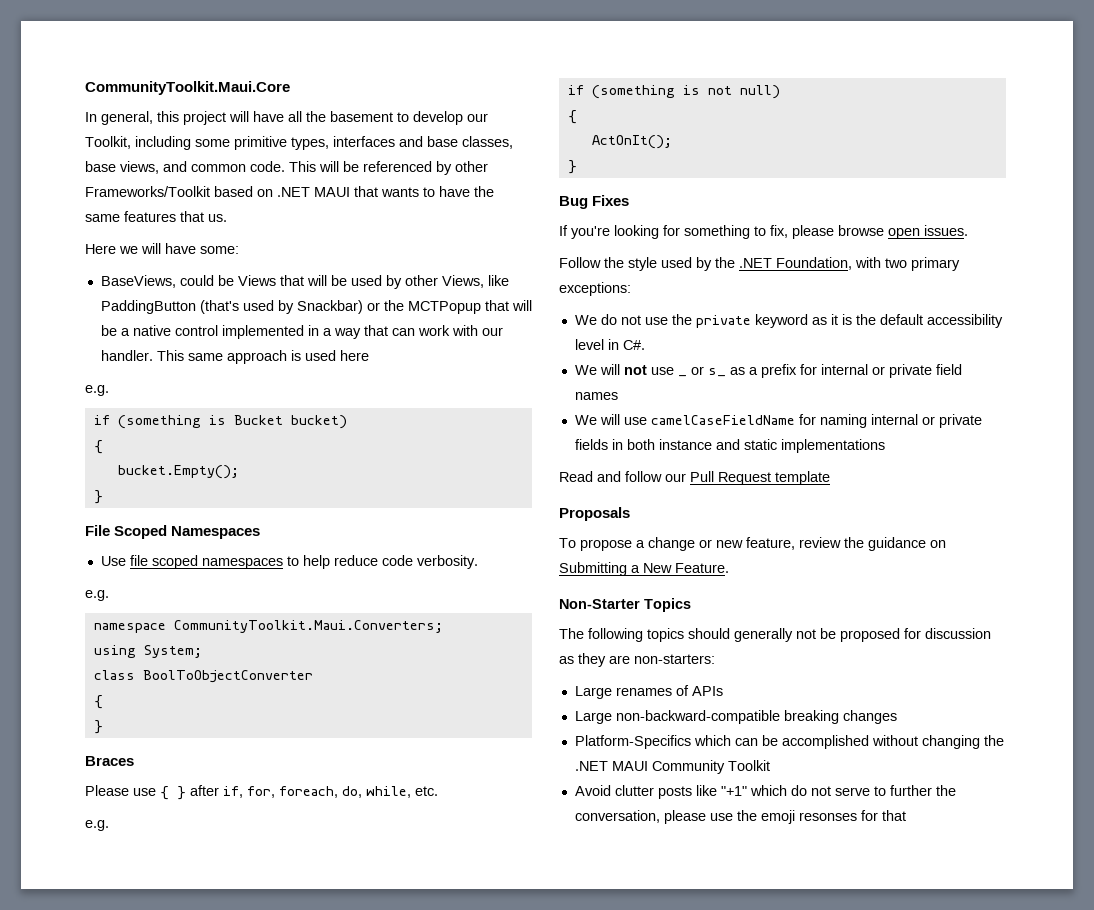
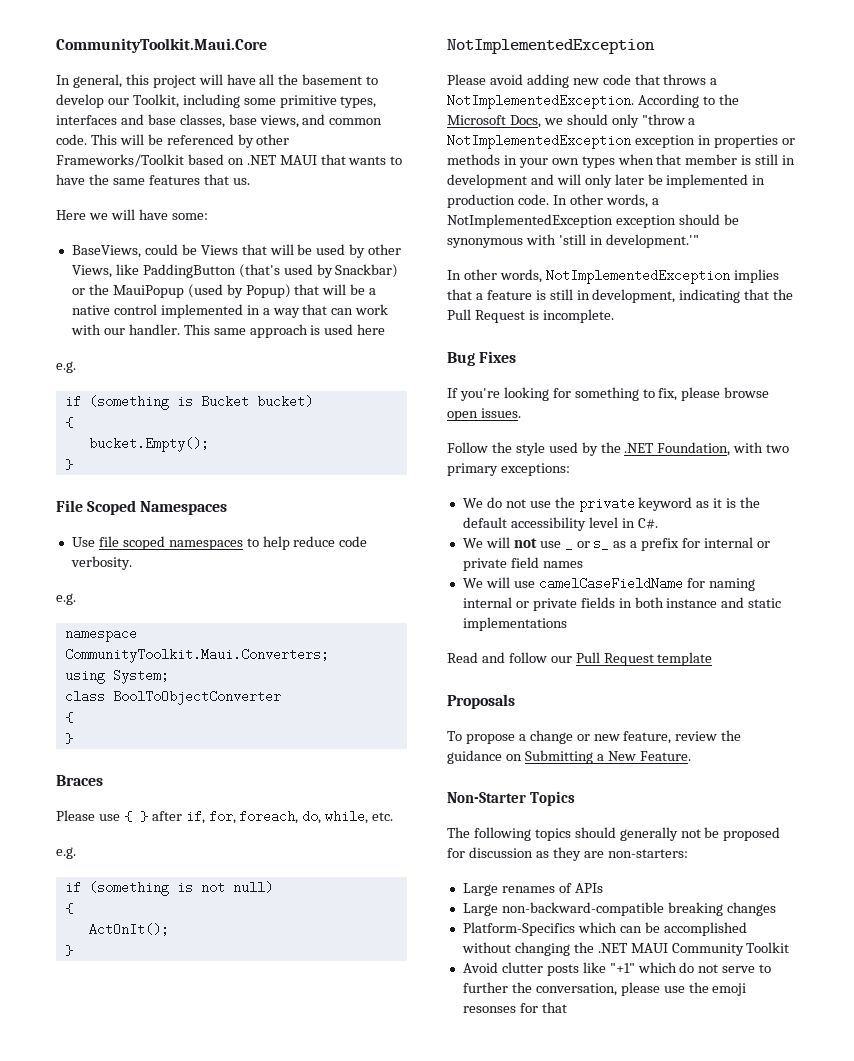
[407,301,481,314] MCTPopup -> [112,284,291,298] MauiPopup (used by Popup)
(577, 167) none -> [447,39,655,54] [447,74,718,88] [447,94,739,109] [447,114,696,128] [447,134,795,149] [447,154,796,168] [447,174,766,188] [447,194,659,208] [447,214,739,228] [447,234,699,248] [447,269,779,284] [447,289,794,303] [447,309,614,323] // NotImplementedException // Please avoid adding new code that throws a NotImplementedException. According to the Microsoft Docs, we should only "throw a NotImplementedException exception in properties or methods in your own types when that member is still in development and will only later be implemented in production code. In other words, a NotImplementedException exception should be synonymous with 'still in development.'" // In other words, NotImplementedException implies that a feature is still in development, indicating that the Pull Request is incomplete.

